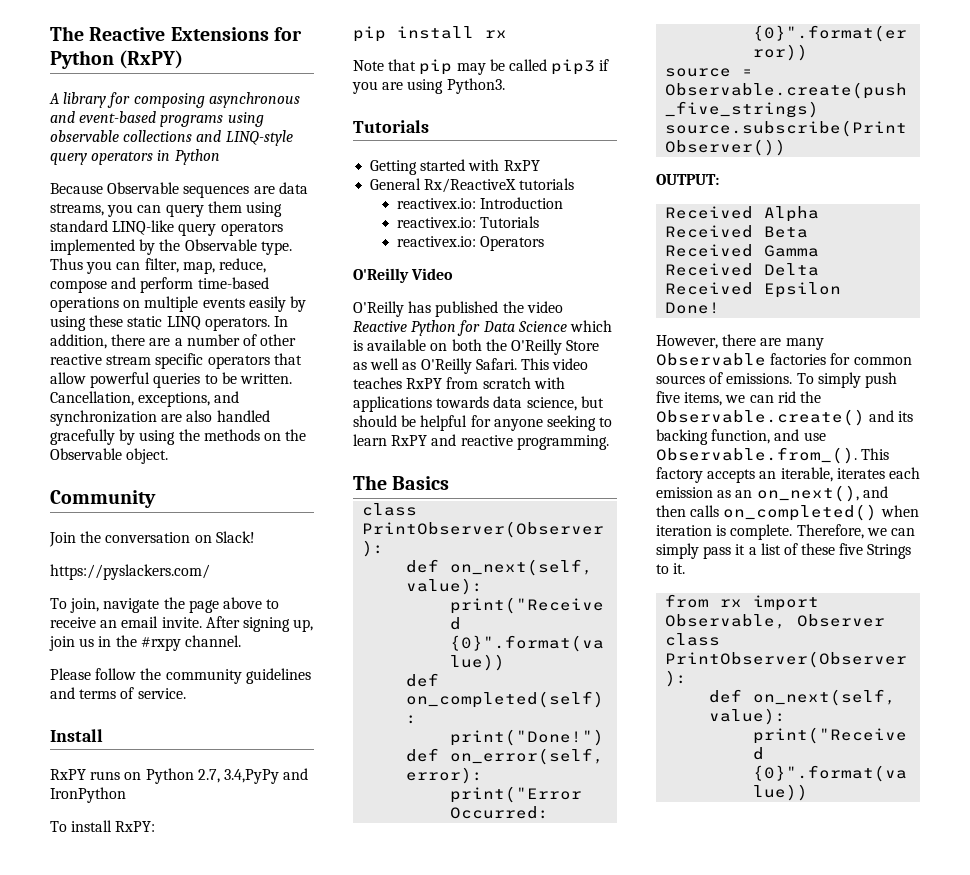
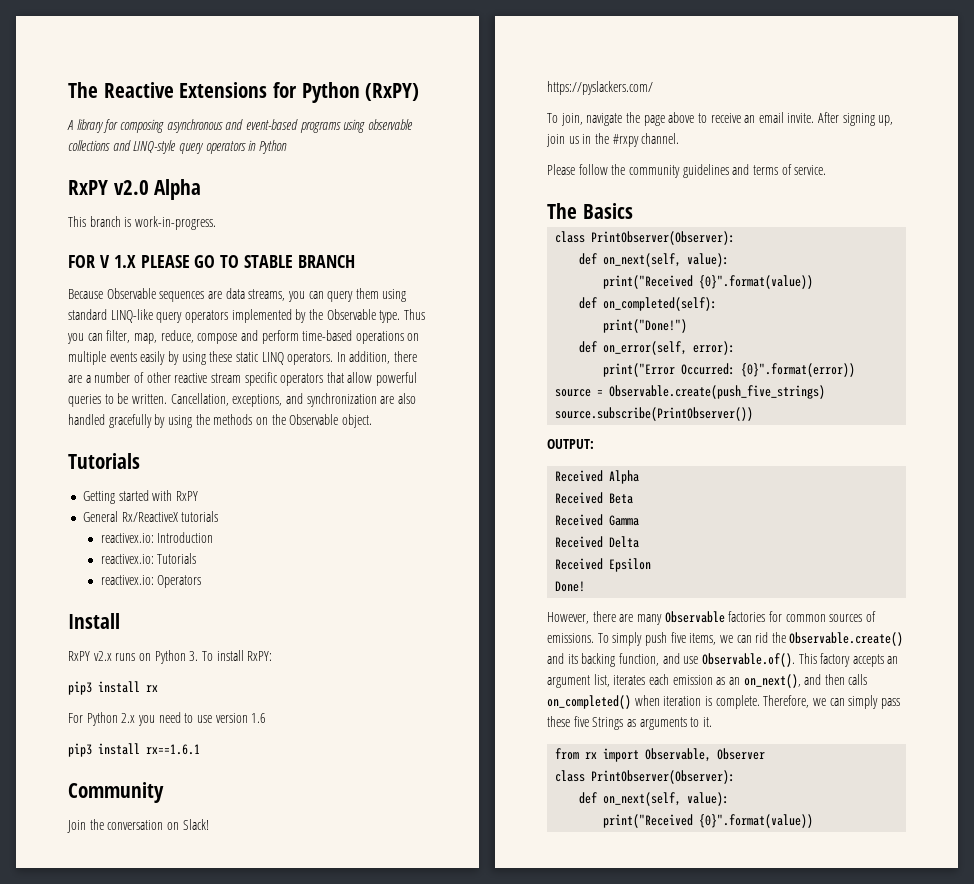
(220, 157) none -> [68,179,202,200] [68,216,216,230] [68,255,356,268] // RxPY v2.0 Alpha // This branch is work-in-progress. // FOR V 1.X PLEASE GO TO STABLE BRANCH
(169, 456) none -> [68,453,140,469] [82,490,198,504] [82,511,219,522] [100,532,214,543] [100,553,197,564] [100,575,202,588] [68,613,120,629] [68,650,273,664] [68,681,158,695] [68,712,267,726] [68,743,200,757] // Tutorials // Getting started with RxPY // General Rx/ReactiveX tutorials // reactivex.io: Introduction // reactivex.io: Tutorials // reactivex.io: Operators // Install // RxPY v2.x runs on Python 3. To install RxPY: // pip3 install rx // For Python 2.x you need to use version 1.6 // pip3 install rx==1.6.1
[50,729,103,742] [50,768,309,784] [50,787,126,803] [50,820,156,832] [353,26,507,42] [353,59,610,75] [352,78,505,94] [353,120,429,133] [370,159,540,175] [370,178,575,193] [397,197,564,209] [397,216,540,228] [397,236,545,251] [353,268,454,283] [353,301,563,317] [353,320,612,336] [353,339,600,355] [353,358,589,374] [353,377,565,389] [353,396,604,412] [353,415,613,431] [353,434,609,450] // Install // RxPY runs on Python 2.7, 3.4,PyPy and IronPython // To install RxPY: // pip install rx // Note that pip may be called pip3 if you are using Python3. // Tutorials // Getting started with RxPY // General Rx/ReactiveX tutorials // reactivex.io: Introduction // reactivex.io: Tutorials // reactivex.io: Operators // O'Reilly Video // O'Reilly has published the video Reactive Python for Data Science which is available on both the O'Reilly Store as well as O'Reilly Safari. This video teaches RxPY from scratch with applications towards data science, but should be helpful for anyone seeking to learn RxPY and reactive programming. -> (827, 170) none
[656,447,857,464] Observable.from_(). -> [701,653,795,667] Observable.of().
[780,467,833,482] iterable, -> [547,674,610,688] argument list,
[735,543,798,555] it a list of -> (900, 703) none
(912, 551) none -> [626,717,687,730] as arguments

